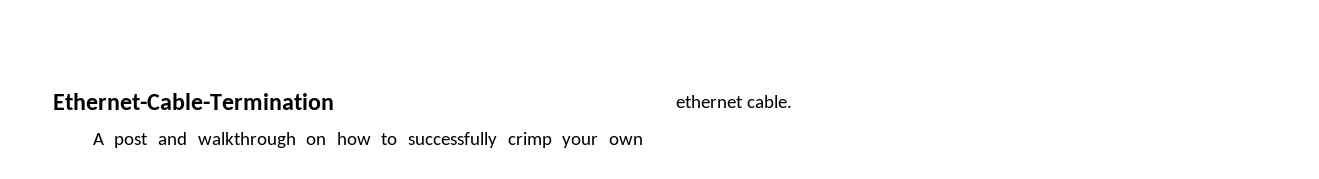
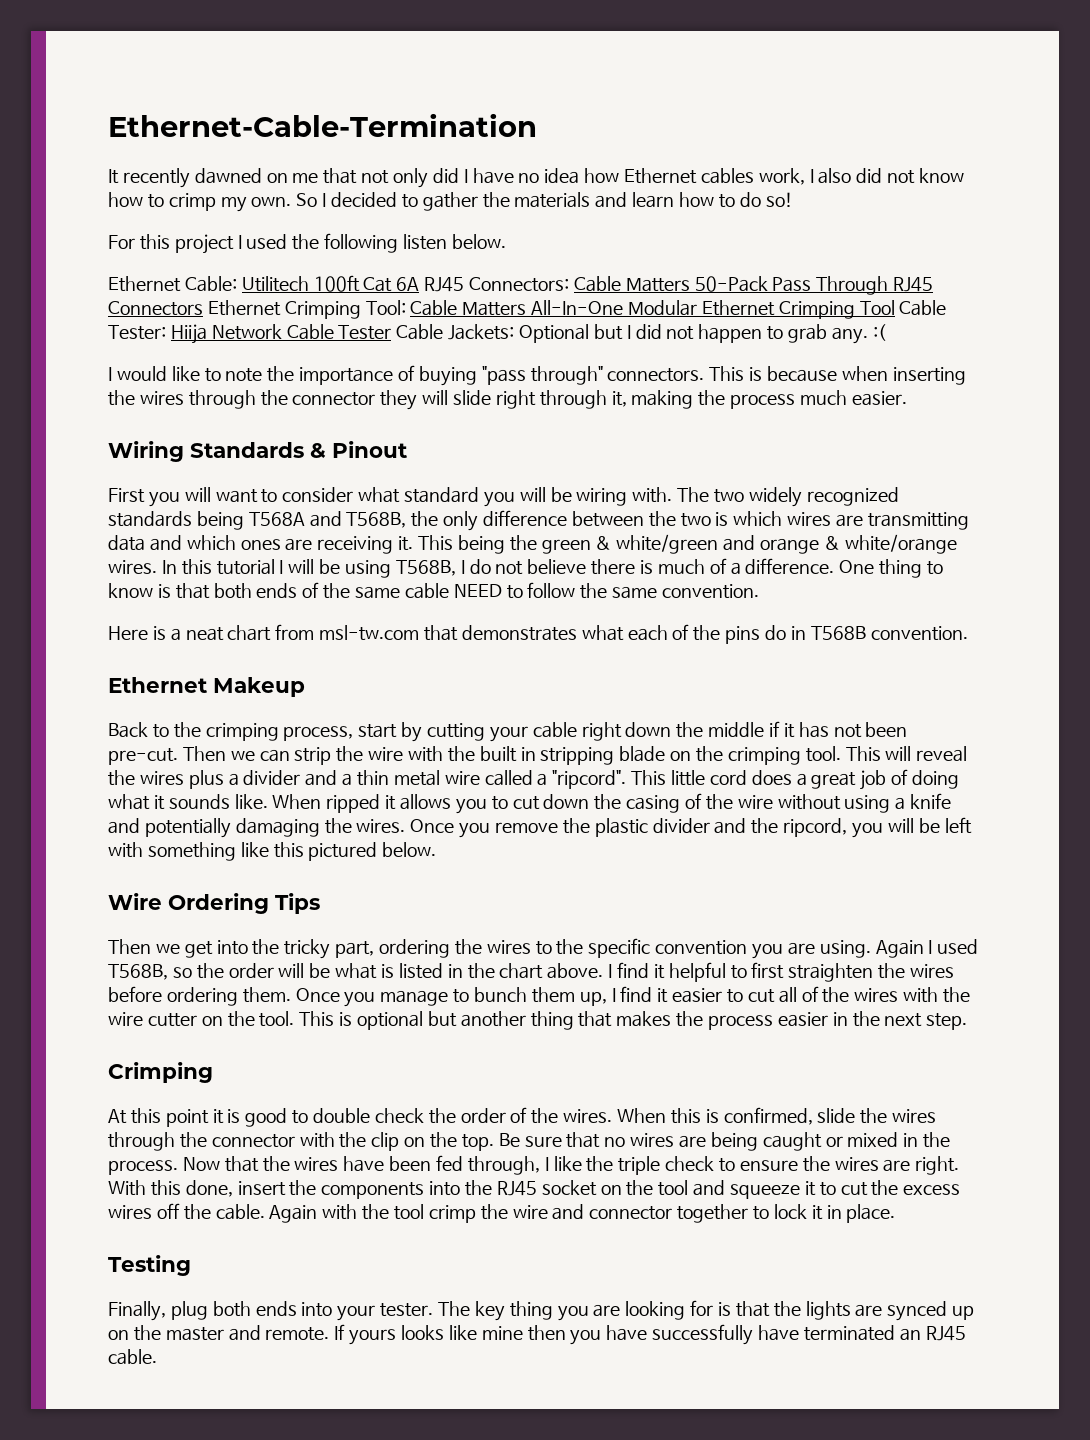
[92,132,643,148] [676,95,743,108] A post and walkthrough on how to successfully crimp your own ethernet -> [108,168,965,188] [108,192,793,212] [108,233,506,254] [108,275,934,295] [108,300,947,319] [108,324,886,344] [108,365,966,386] [108,390,907,410] [108,441,407,462] [108,487,899,507] [108,510,969,531] [108,534,957,554] [108,558,944,578] [108,582,760,599] [108,624,968,644] [108,677,305,697] [108,721,908,742] [108,746,968,765] [108,769,960,790] [108,793,952,814] [108,817,972,838] [108,842,437,861] [108,893,320,914] [108,938,979,959] [108,962,955,982] [108,986,971,1007] [108,1011,968,1030] [108,1062,213,1083] [108,1107,937,1127] [108,1132,951,1151] [108,1155,960,1175] [108,1180,961,1199] [108,1203,896,1223] [108,1255,191,1276] [108,1300,975,1321] [108,1324,966,1345] It recently dawned on me that not only did I have no idea how Ethernet cables work, I also did not know how to crimp my own. So I decided to gather the materials and learn how to do so! // For this project I used the following listen below. // Ethernet Cable: Utilitech 100ft Cat 6A RJ45 Connectors: Cable Matters 50-Pack Pass Through RJ45 Connectors Ethernet Crimping Tool: Cable Matters All-In-One Modular Ethernet Crimping Tool Cable Tester: Hiija Network Cable Tester Cable Jackets: Optional but I did not happen to grab any. :( // I would like to note the importance of buying "pass through" connectors. This is because when inserting the wires through the connector they will slide right through it, making the process much easier. // Wiring Standards & Pinout // First you will want to consider what standard you will be wiring with. The two widely recognized standards being T568A and T568B, the only difference between the two is which wires are transmitting data and which ones are receiving it. This being the green & white/green and orange & white/orange wires. In this tutorial I will be using T568B, I do not believe there is much of a difference. One thing to know is that both ends of the same cable NEED to follow the same convention. // Here is a neat chart from msl-tw.com that demonstrates what each of the pins do in T568B convention. // Ethernet Makeup // Back to the crimping process, start by cutting your cable right down the middle if it has not been pre-cut. Then we can strip the wire with the built in stripping blade on the crimping tool. This will reveal the wires plus a divider and a thin metal wire called a "ripcord". This little cord does a great job of doing what it sounds like. When ripped it allows you to cut down the casing of the wire without using a knife and potentially damaging the wires. Once you remove the plastic divider and the ripcord, you will be left with something like this pictured below. // Wire Ordering Tips // Then we get into the tricky part, ordering the wires to the specific convention you are using. Again I used T568B, so the order will be what is listed in the chart above. I find it helpful to first straighten the wires before ordering them. Once you manage to bunch them up, I find it easier to cut all of the wires with the wire cutter on the tool. This is optional but another thing that makes the process easier in the next step. // Crimping // At this point it is good to double check the order of the wires. When this is confirmed, slide the wires through the connector with the clip on the top. Be sure that no wires are being caught or mixed in the process. Now that the wires have been fed through, I like the triple check to ensure the wires are right. With this done, insert the components into the RJ45 socket on the tool and squeeze it to cut the excess wires off the cable. Again with the tool crimp the wire and connector together to lock it in place. // Testing // Finally, plug both ends into your tester. The key thing you are looking for is that the lights are synced up on the master and remote. If yours looks like mine then you have successfully have terminated an RJ45

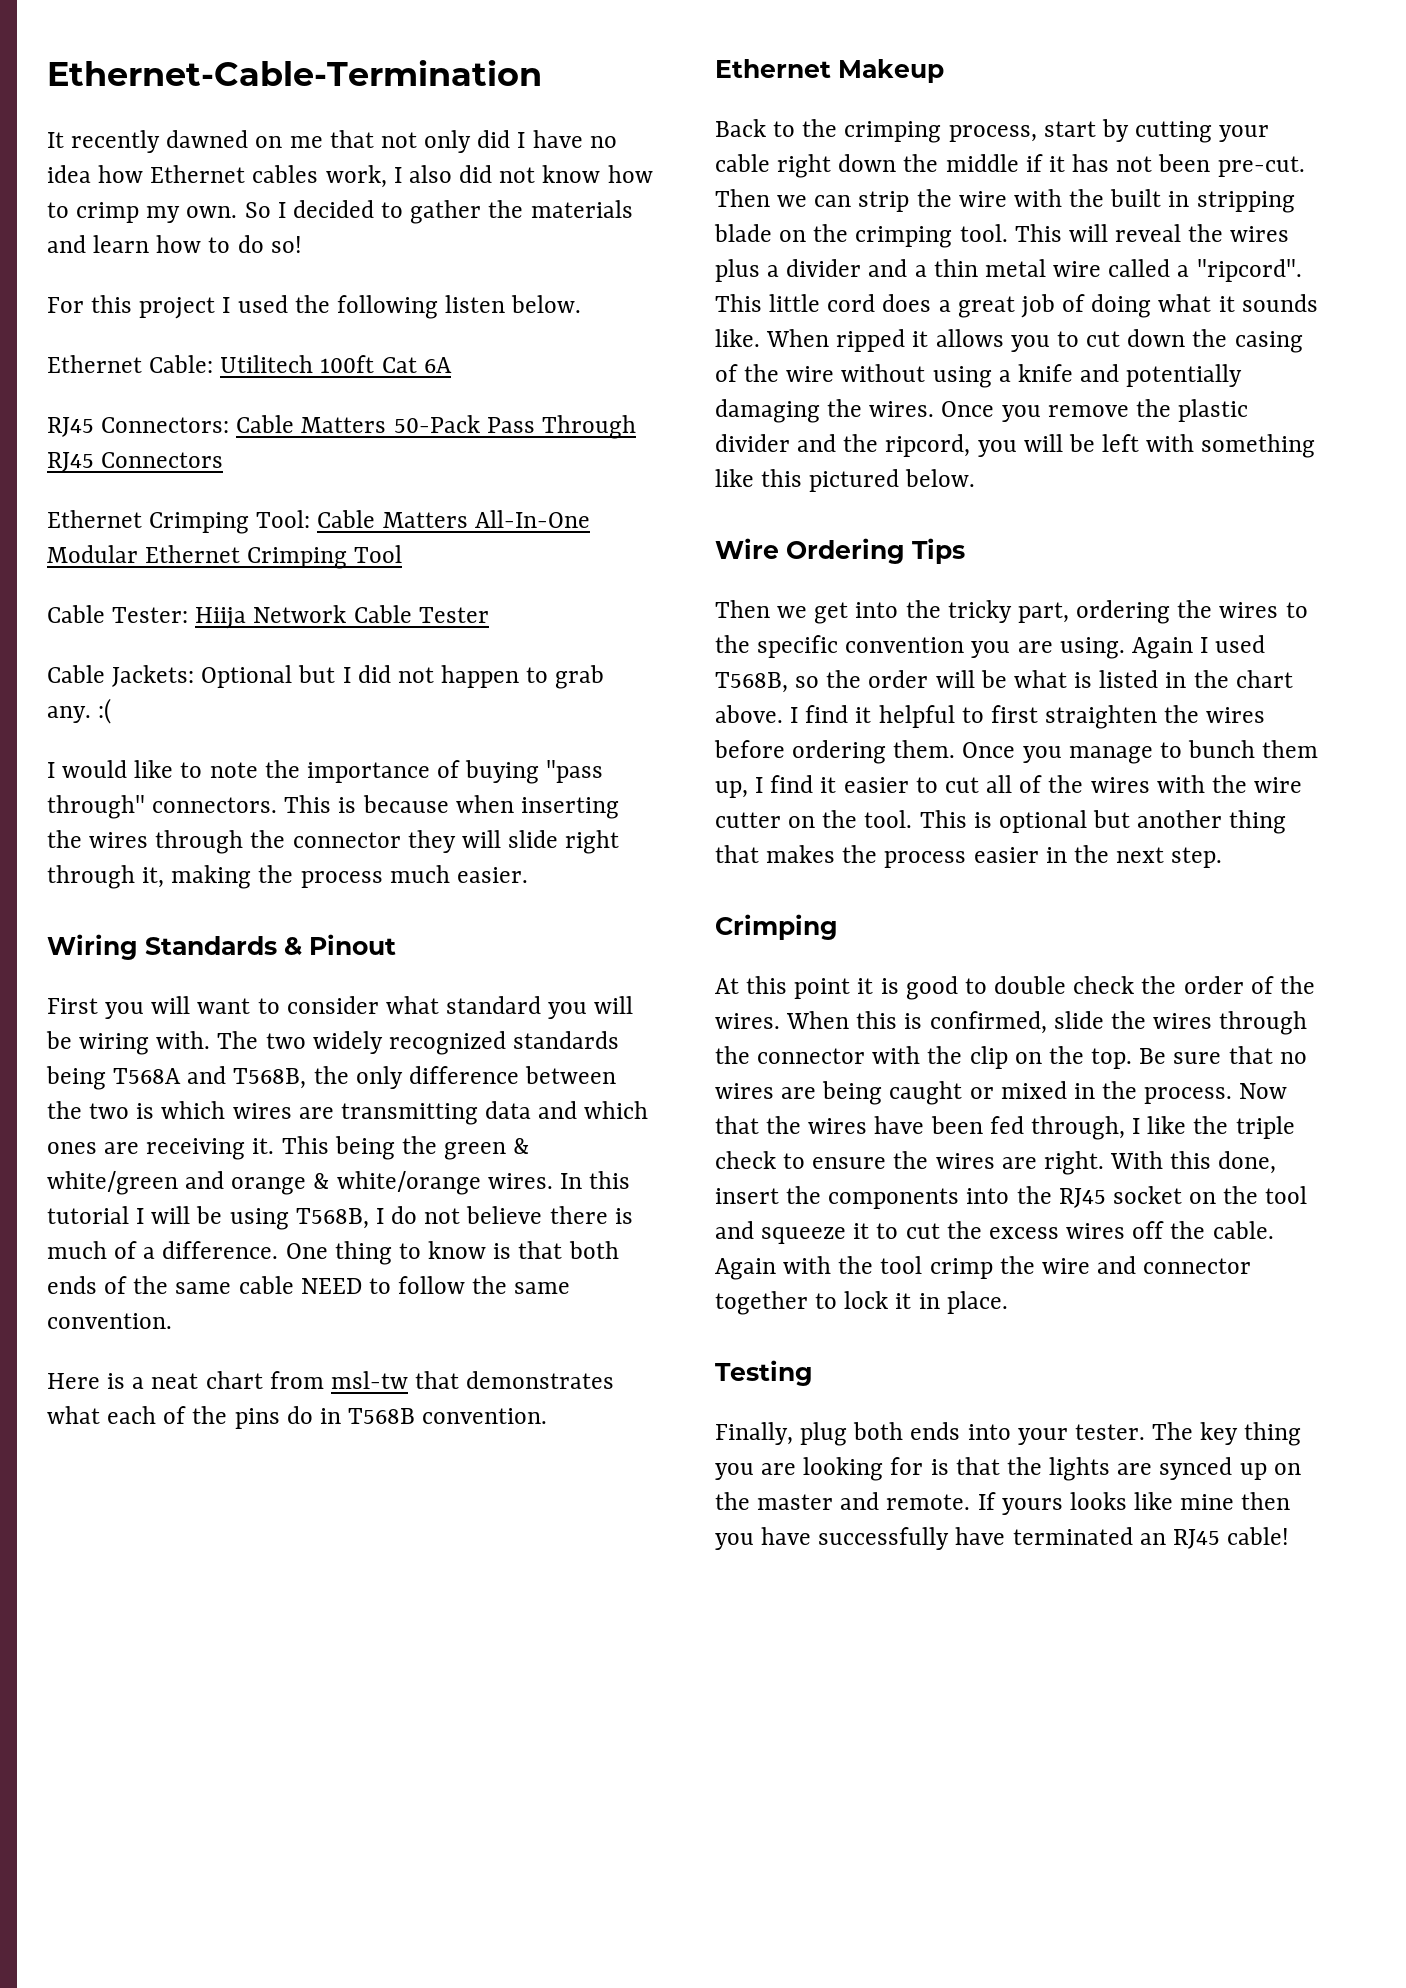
(420, 284) none -> (452, 365) //
(203, 308) none -> (224, 460) //
(895, 307) none -> (403, 554) //
(392, 332) none -> (489, 615) //
[319,625,420,641] msl-tw.com -> [330,1371,408,1389] msl-tw
[108,1349,157,1365] cable. -> [1227,1527,1290,1545] cable!

